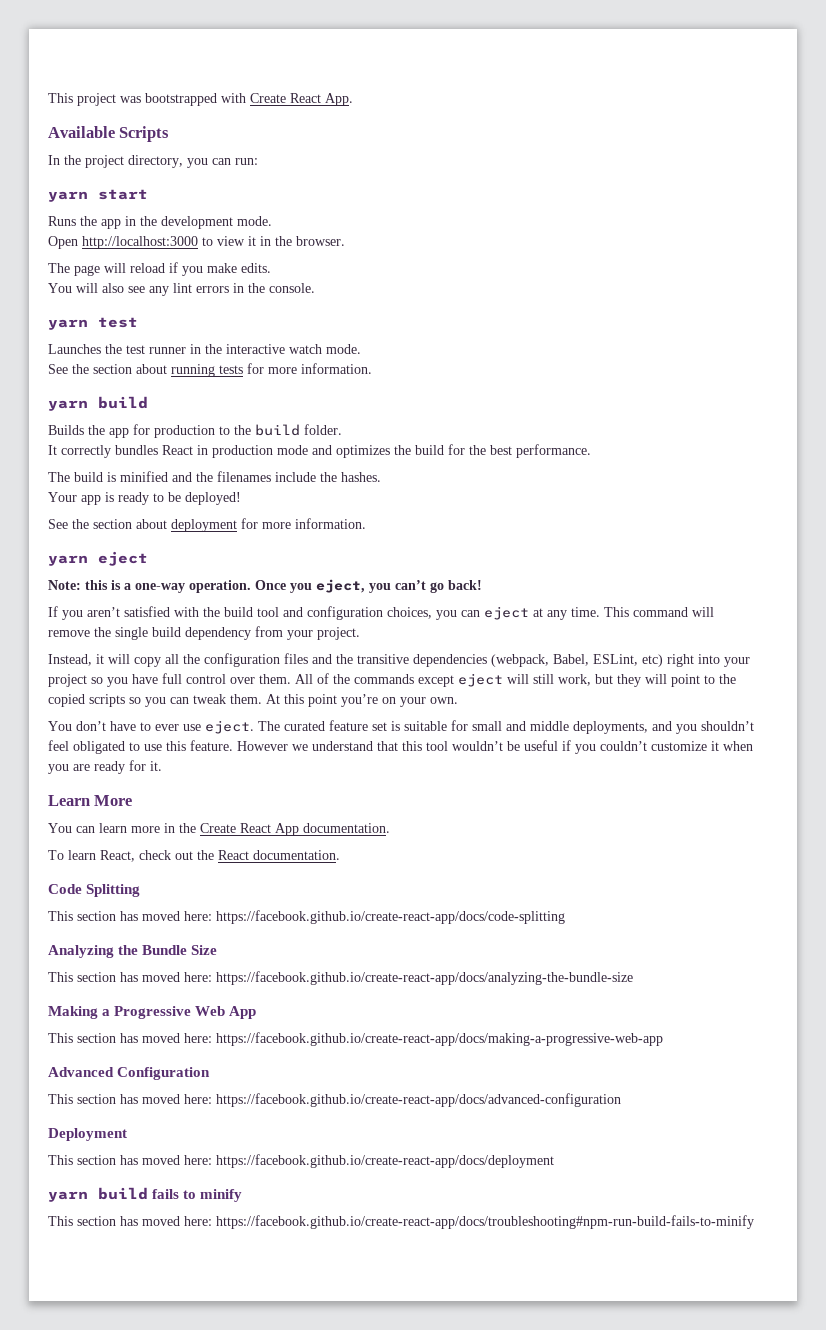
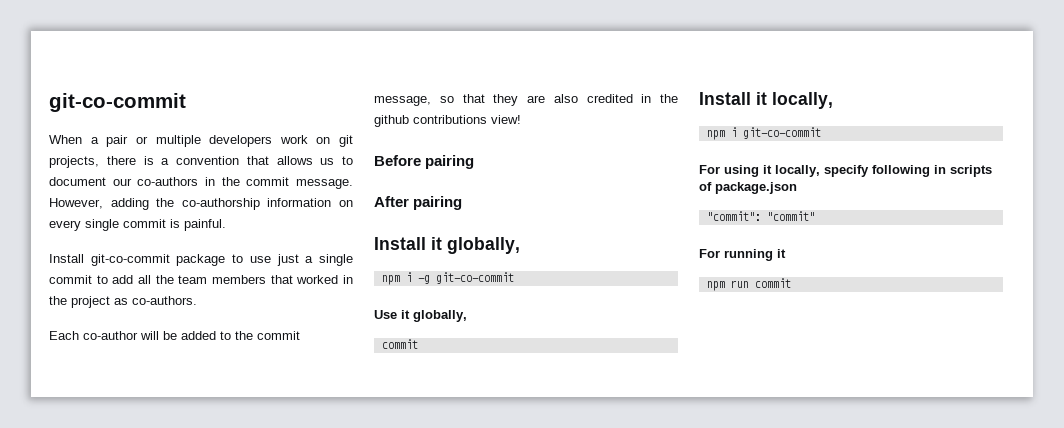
[48,93,353,106] [48,126,170,142] [48,155,258,168] [48,189,148,202] [48,216,272,229] [48,236,345,249] [48,262,271,276] [48,283,315,296] [48,317,138,330] [48,344,361,354] [48,363,372,377] [48,396,148,411] [48,424,342,438] [48,444,591,458] [48,471,381,482] [48,492,241,505] [48,518,366,532] [48,551,148,566] [48,579,482,593] [48,606,714,620] [48,626,360,640] [48,653,750,667] [48,673,736,687] [48,694,458,707] [48,720,754,734] [48,740,753,754] [48,760,162,774] [48,795,133,806] [48,823,390,836] [48,850,340,862] [48,884,141,897] [48,910,565,924] [48,945,218,958] [48,971,633,985] [48,1006,257,1019] [48,1032,663,1046] [48,1067,211,1080] [48,1093,621,1107] [48,1128,127,1141] [48,1154,554,1168] [48,1187,243,1202] [48,1215,754,1229] This project was bootstrapped with Create React App. // Available Scripts // In the project directory, you can run: // yarn start // Runs the app in the development mode. // Open http://localhost:3000 to view it in the browser. // The page will reload if you make edits. // You will also see any lint errors in the console. // yarn test // Launches the test runner in the interactive watch mode. // See the section about running tests for more information. // yarn build // Builds the app for production to the build folder. // It correctly bundles React in production mode and optimizes the build for the best performance. // The build is minified and the filenames include the hashes. // Your app is ready to be deployed! // See the section about deployment for more information. // yarn eject // Note: this is a one-way operation. Once you eject, you can’t go back! // If you aren’t satisfied with the build tool and configuration choices, you can eject at any time. This command will remove the single build dependency from your project. // Instead, it will copy all the configuration files and the transitive dependencies (webpack, Babel, ESLint, etc) right into your project so you have full control over them. All of the commands except eject will still work, but they will point to the copied scripts so you can tweak them. At this point you’re on your own. // You don’t have to ever use eject. The curated feature set is suitable for small and middle deployments, and you shouldn’t feel obligated to use this feature. However we understand that this tool wouldn’t be useful if you couldn’t customize it when you are ready for it. // Learn More // You can learn more in the Create React App documentation. // To learn React, check out the React documentation. // Code Splitting // This section has moved here: https://facebook.github.io/create-react-app/docs/code-splitting // Analyzing the Bundle Size // This section has moved here: https://facebook.github.io/create-react-app/docs/analyzing-the-bundle-size // Making a Progressive Web App // This section has moved here: https://facebook.github.io/create-react-app/docs/making-a-progressive-web-app // Advanced Configuration // This section has moved here: https://facebook.github.io/create-react-app/docs/advanced-configuration // Deployment // This section has moved here: https://facebook.github.io/create-react-app/docs/deployment // yarn build fails to minify // This section has moved here: https://facebook.github.io/create-react-app/docs/troubleshooting#npm-run-build-fails-to-minify -> [49,93,186,112] [49,135,353,147] [49,156,353,168] [49,177,353,189] [49,198,353,210] [49,219,226,231] [49,254,354,266] [49,275,353,284] [49,296,197,308] [49,331,300,340] [374,94,678,106] [374,115,521,127] [374,155,475,169] [374,196,463,210] [374,237,520,254] [381,272,514,285] [374,310,467,322] [381,339,418,349] [699,92,833,109] [706,127,821,140] [699,165,992,177] [699,182,797,194] [706,211,815,221] [699,249,786,261] [706,278,791,291] git-co-commit // When a pair or multiple developers work on git projects, there is a convention that allows us to document our co-authors in the commit message. However, adding the co-authorship information on every single commit is painful. // Install git-co-commit package to use just a single commit to add all the team members that worked in the project as co-authors. // Each co-author will be added to the commit message, so that they are also credited in the github contributions view! // Before pairing // After pairing // Install it globally, // npm i -g git-co-commit // Use it globally, // commit // Install it locally, // npm i git-co-commit // For using it locally, specify following in scripts of package.json // "commit": "commit" // For running it // npm run commit

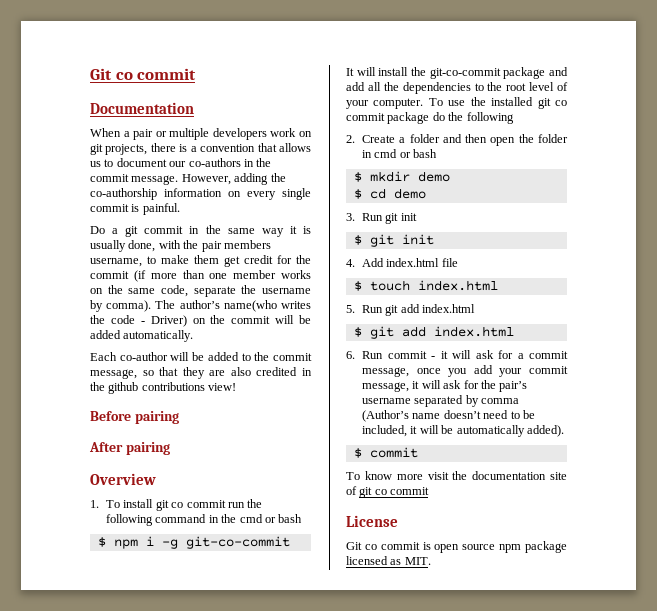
[49,93,186,112] git-co-commit -> [90,68,197,80] [90,102,194,114] Git co commit // Documentation
[49,254,354,266] [49,275,353,284] [49,296,197,308] Install git-co-commit package to use just a single commit to add all the team members that worked in the project as co-authors. -> [90,225,311,237] [90,240,271,252] [90,255,311,267] [90,270,311,282] [90,285,311,297] [90,300,311,312] [90,315,311,327] [90,330,194,342] Do a git commit in the same way it is usually done, with the pair members username, to make them get credit for the commit (if more than one member works on the same code, separate the username by comma). The author’s name(who writes the code - Driver) on the commit will be added automatically.
[374,237,520,254] [381,272,514,285] [374,310,467,322] [381,339,418,349] [699,92,833,109] [706,127,821,140] [699,165,992,177] [699,182,797,194] [706,211,815,221] [699,249,786,261] [706,278,791,291] Install it globally, // npm i -g git-co-commit // Use it globally, // commit // Install it locally, // npm i git-co-commit // For using it locally, specify following in scripts of package.json // "commit": "commit" // For running it // npm run commit -> [90,473,156,485] [90,499,263,511] [106,514,303,526] [97,536,290,549] [346,67,568,79] [346,82,568,94] [346,97,567,109] [346,112,514,124] [346,134,568,146] [362,149,438,158] [353,171,450,182] [353,188,426,199] [346,213,417,224] [353,234,434,247] [346,258,458,267] [353,280,498,291] [346,304,476,316] [353,326,514,339] [346,350,568,359] [362,365,568,377] [362,380,528,392] [362,395,520,407] [362,410,535,422] [362,425,564,437] [353,447,418,458] [346,471,567,480] [346,486,430,498] [346,515,398,527] [346,541,567,553] [346,556,431,565] Overview // 1. To install git co commit run the following command in the cmd or bash // $ npm i -g git-co-commit // It will install the git-co-commit package and add all the dependencies to the root level of your computer. To use the installed git co commit package do the following // 2. Create a folder and then open the folder in cmd or bash // $ mkdir demo // $ cd demo // 3. Run git init // $ git init // 4. Add index.html file // $ touch index.html // 5. Run git add index.html // $ git add index.html // 6. Run commit - it will ask for a commit message, once you add your commit message, it will ask for the pair’s username separated by comma (Author’s name doesn’t need to be included, it will be automatically added). // $ commit // To know more visit the documentation site of git co commit // License // Git co commit is open source npm package licensed as MIT.

